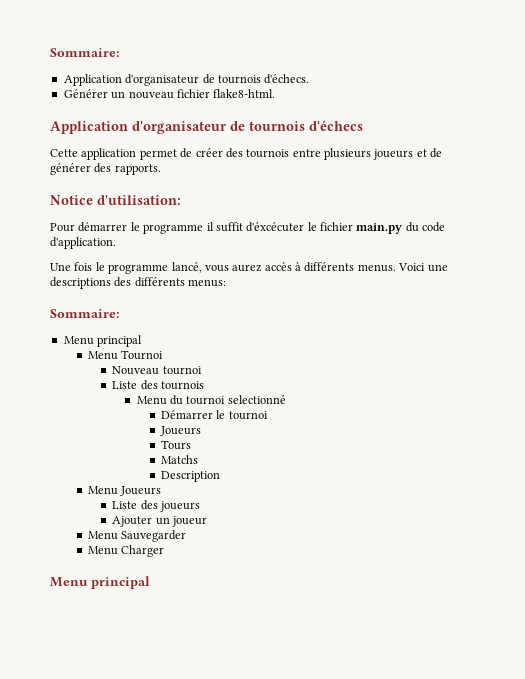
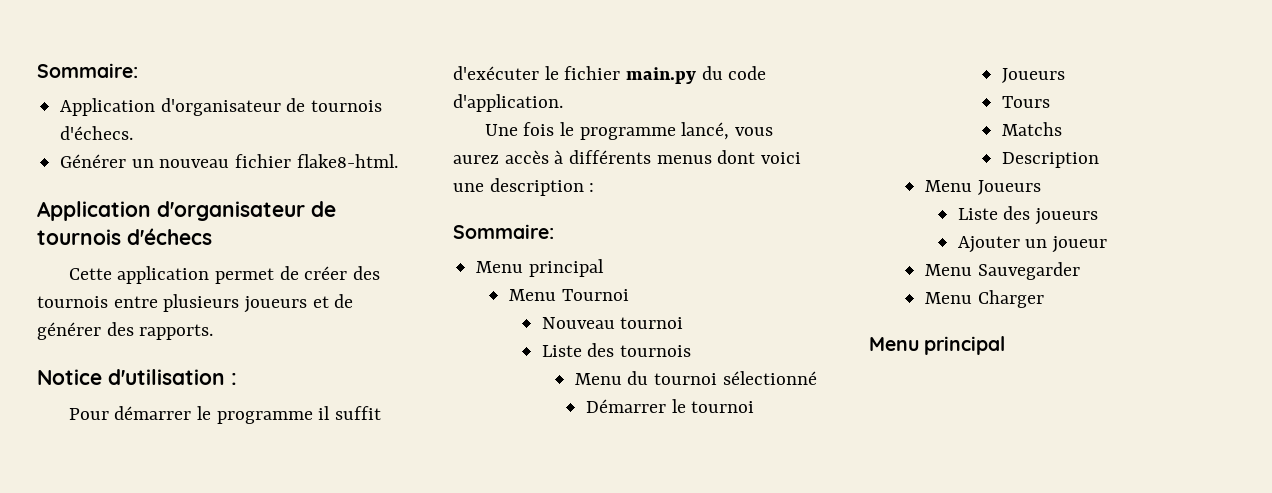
[97,195,181,205] d'utilisation: -> [108,369,237,385] d'utilisation :
[246,222,305,232] d'éxcécuter -> [453,66,539,80] d'exécuter
[357,263,448,272] [50,277,227,289] menus. Voici une descriptions des différents menus: -> [656,150,802,164] [453,178,595,196] menus dont voici une description :
[227,395,286,404] selectionné -> [722,371,817,385] sélectionné

